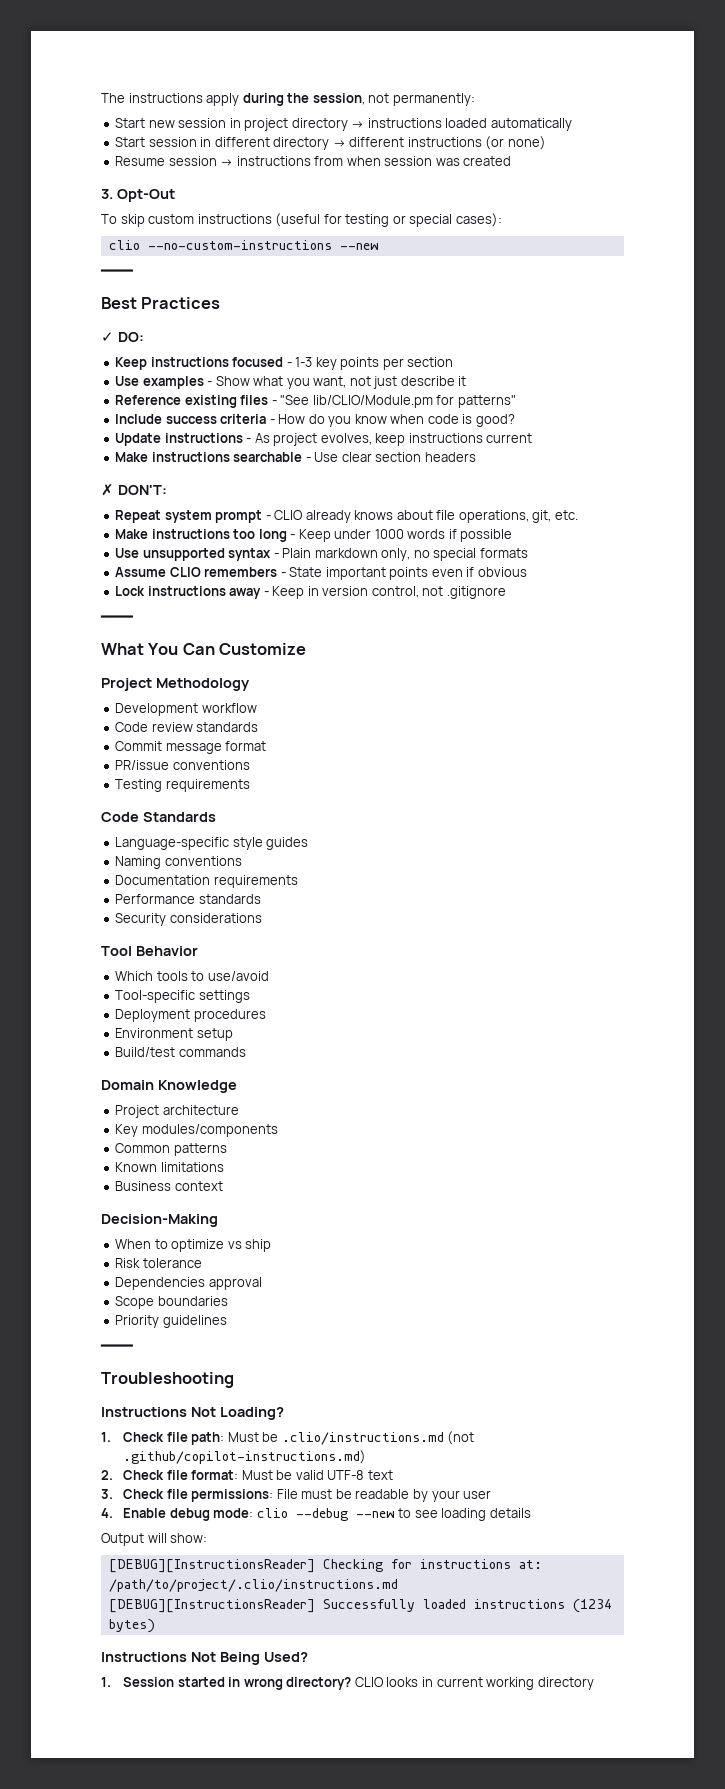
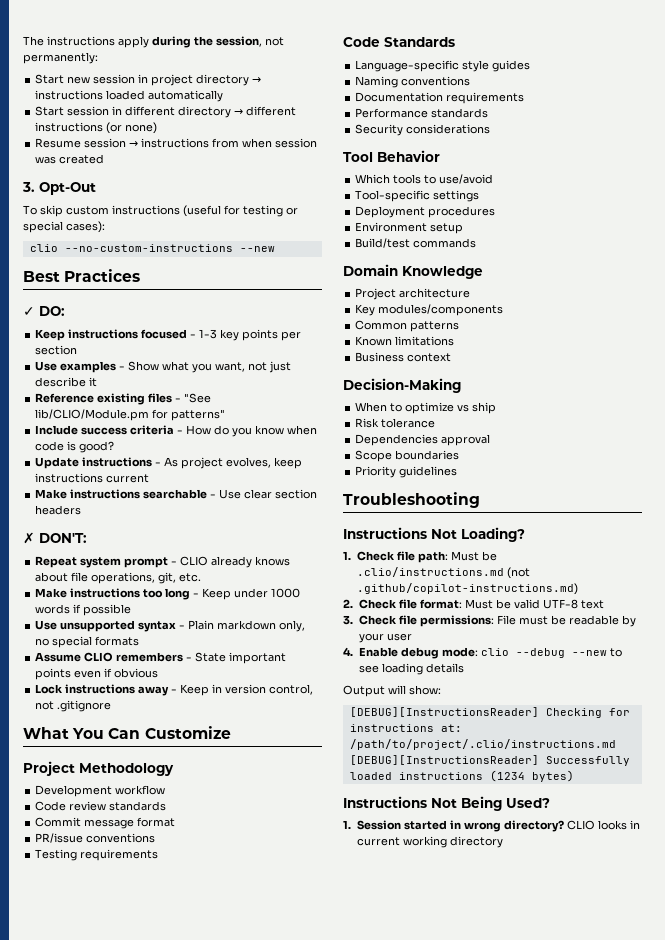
[100,269,133,275] // ━━━━ -> (275, 249) none
[100,615,133,621] // ━━━━ -> (112, 706) none
[100,1344,133,1350] // ━━━━ -> (458, 472) none

